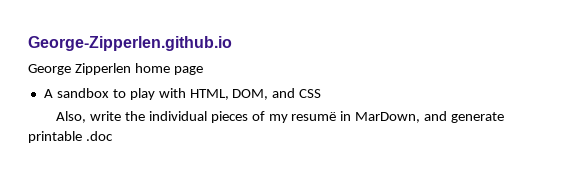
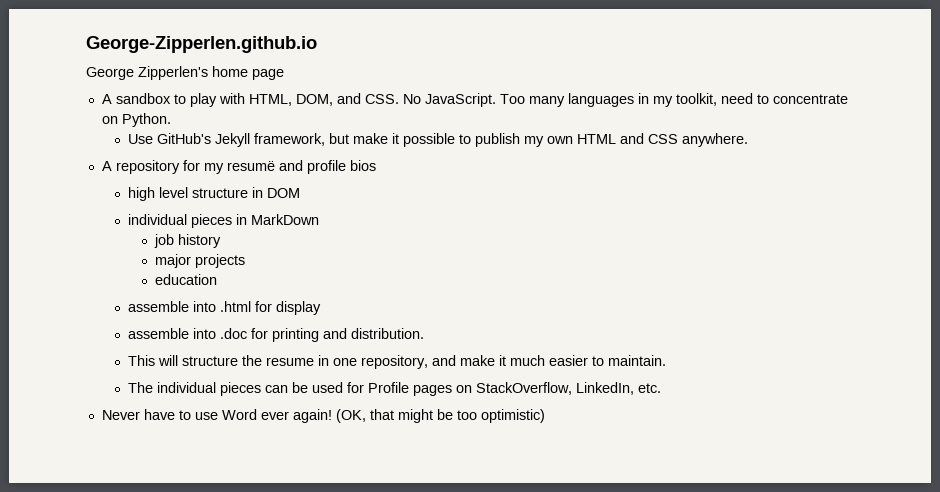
[74,63,131,75] Zipperlen -> [138,66,208,80] Zipperlen's
[299,89,322,98] [56,111,505,123] [28,131,113,143] CSS // Also, write the individual pieces of my resumë in MarDown, and generate printable .doc -> [364,93,848,107] [101,113,171,127] [128,133,749,147] [101,160,376,174] [128,187,301,201] [128,214,320,228] [153,234,221,248] [154,254,245,268] [154,274,217,285] [128,301,322,315] [128,328,425,342] [128,355,667,369] [128,382,662,396] [101,409,545,423] CSS. No JavaScript. Too many languages in my toolkit, need to concentrate on Python. // Use GitHub's Jekyll framework, but make it possible to publish my own HTML and CSS anywhere. // A repository for my resumë and profile bios // high level structure in DOM // individual pieces in MarkDown // job history // major projects // education // assemble into .html for display // assemble into .doc for printing and distribution. // This will structure the resume in one repository, and make it much easier to maintain. // The individual pieces can be used for Profile pages on StackOverflow, LinkedIn, etc. // Never have to use Word ever again! (OK, that might be too optimistic)

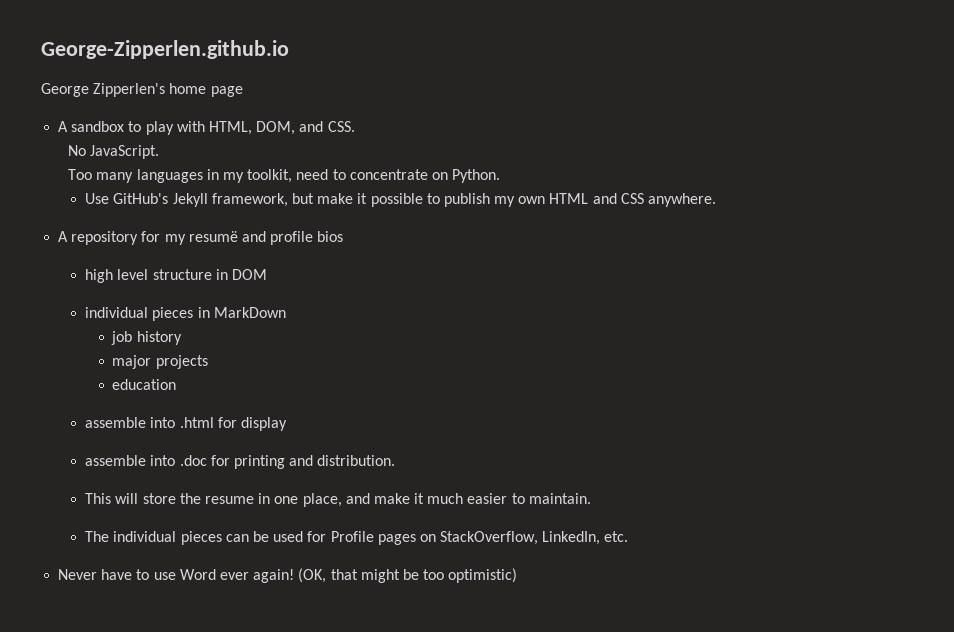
(399, 99) none -> (355, 126) //
(496, 100) none -> (160, 152) //
[182,356,239,366] structure -> [142,493,176,504] store
[361,355,429,369] repository, -> [302,493,342,507] place,

